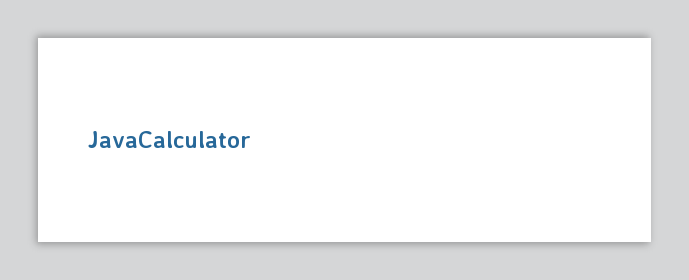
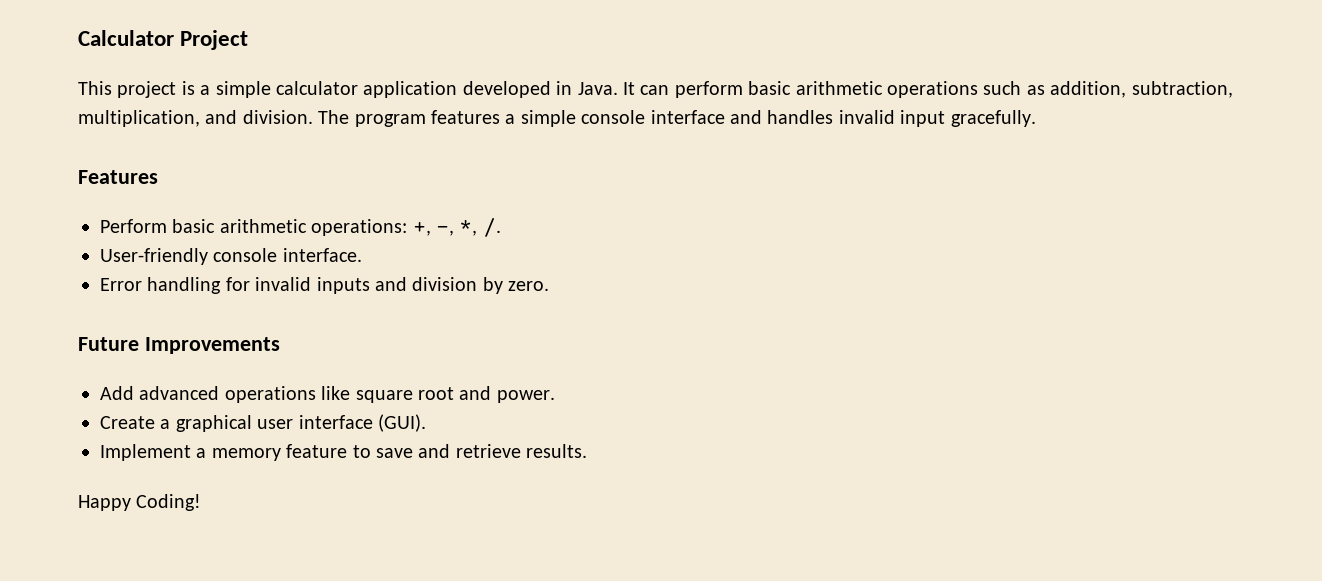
[88,131,251,148] JavaCalculator -> [78,30,249,50] [78,81,1233,98] [78,110,1036,127] [78,170,158,184] [100,218,501,237] [100,248,362,265] [100,277,550,294] [78,337,280,354] [100,386,555,403] [100,414,426,432] [100,444,588,461] [78,494,202,511] Calculator Project // This project is a simple calculator application developed in Java. It can perform basic arithmetic operations such as addition, subtraction, multiplication, and division. The program features a simple console interface and handles invalid input gracefully. // Features // Perform basic arithmetic operations: +, -, *, /. // User-friendly console interface. // Error handling for invalid inputs and division by zero. // Future Improvements // Add advanced operations like square root and power. // Create a graphical user interface (GUI). // Implement a memory feature to save and retrieve results. // Happy Coding!

